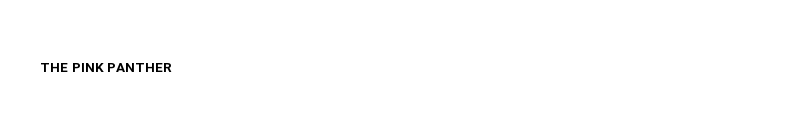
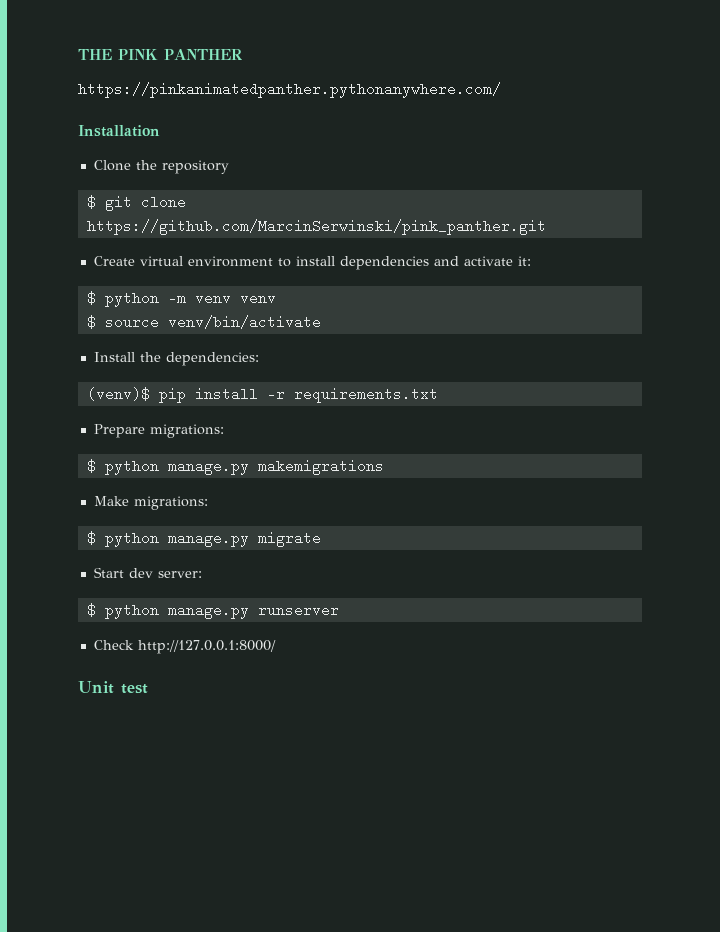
(173, 67) none -> [78,82,501,98] [78,125,160,137] [93,160,229,174] [86,195,186,211] [86,219,546,235] [93,256,531,270] [86,291,276,307] [86,315,321,329] [93,352,259,366] [86,387,438,403] [93,424,224,438] [86,459,384,475] [93,496,208,510] [86,531,321,547] [93,567,202,578] [86,603,339,619] [93,640,276,654] [78,681,148,694] // https://pinkanimatedpanther.pythonanywhere.com/ // Installation // Clone the repository // $ git clone https://github.com/MarcinSerwinski/pink_panther.git // Create virtual environment to install dependencies and activate it: // $ python -m venv venv // $ source venv/bin/activate // Install the dependencies: // (venv)$ pip install -r requirements.txt // Prepare migrations: // $ python manage.py makemigrations // Make migrations: // $ python manage.py migrate // Start dev server: // $ python manage.py runserver // Check http://127.0.0.1:8000/ // Unit test

